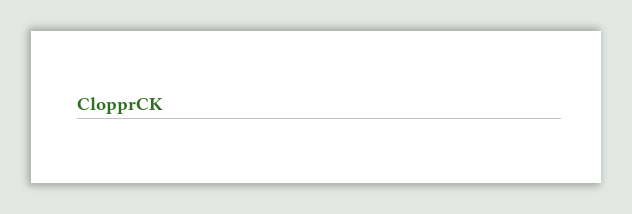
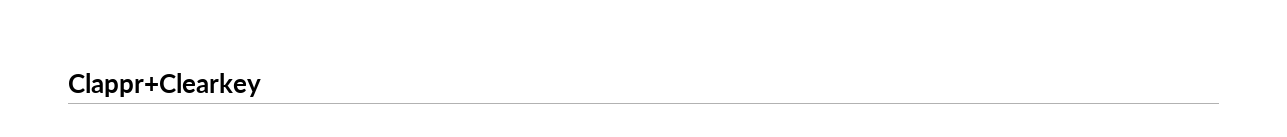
[77,97,163,114] ClopprCK -> [68,73,261,97] Clappr+Clearkey

